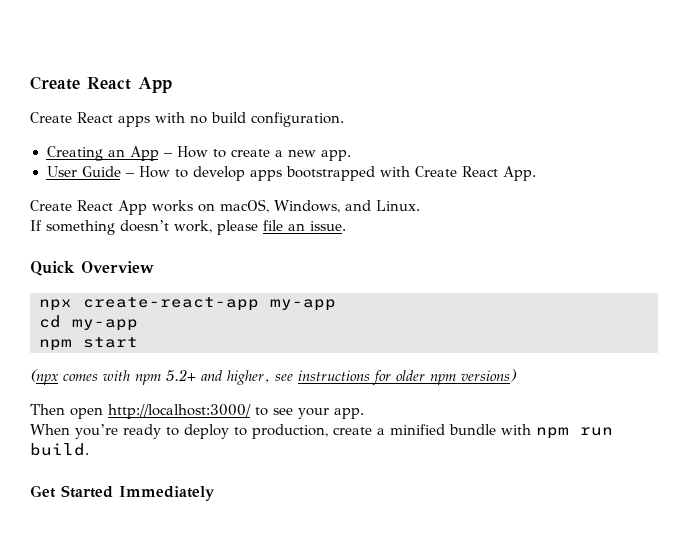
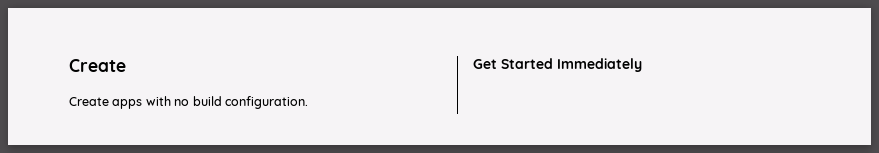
[30,76,172,93] [30,112,113,123] Create React App // Create React -> [69,59,126,72] [69,97,109,106] Create // Create
[46,146,351,161] [46,166,536,181] [30,199,420,215] [30,220,346,235] [30,261,154,276] [39,297,336,311] [39,315,138,331] [39,337,138,351] [30,369,517,385] [30,404,364,419] [30,424,613,439] [30,443,89,456] // Creating an App – How to create a new app. // User Guide – How to develop apps bootstrapped with Create React App. // Create React App works on macOS, Windows, and Linux. // If something doesn’t work, please file an issue. // Quick Overview // npx create-react-app my-app // cd my-app // npm start // (npx comes with npm 5.2+ and higher, see instructions for older npm versions) // Then open http://localhost:3000/ to see your app. // When you’re ready to deploy to production, create a minified bundle with npm run build. -> (308, 102) none

